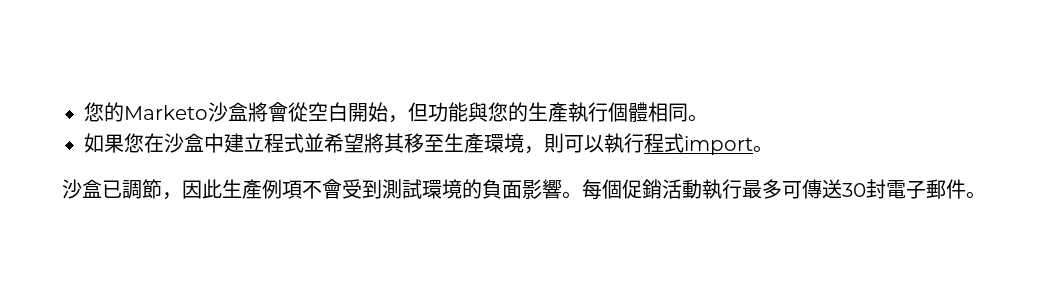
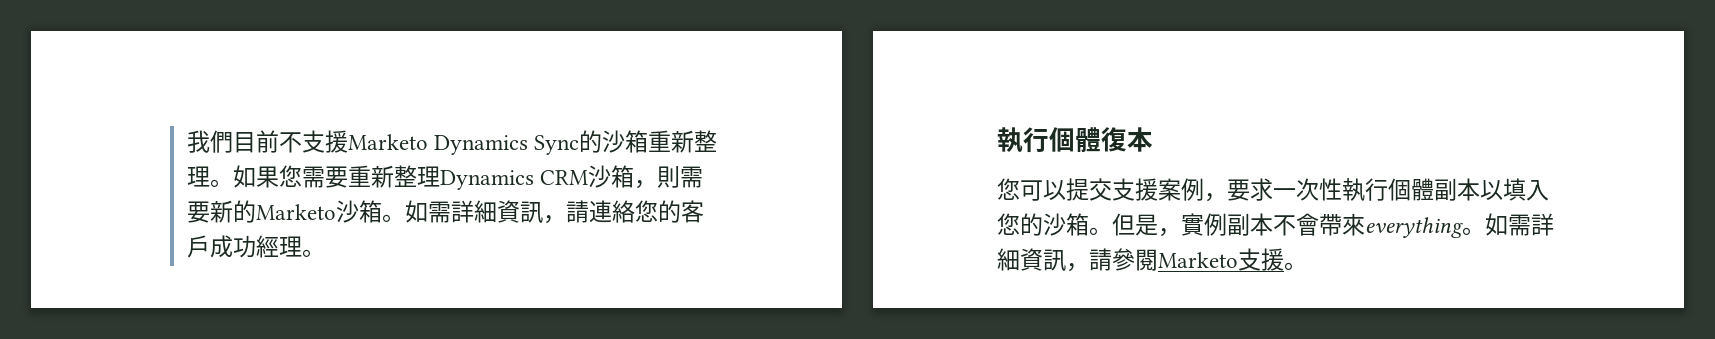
[84,102,708,123] [84,133,773,155] [62,179,966,200] 您的Marketo沙盒將會從空白開始，但功能與您的生產執行個體相同。 // 如果您在沙盒中建立程式並希望將其移至生產環境，則可以執行程式import。 // 沙盒已調節，因此生產例項不會受到測試環境的負面影響。每個促銷活動執行最多可傳送30封電子郵件 -> [186,130,717,155] [186,165,703,190] [186,200,704,224] [186,235,325,258] [997,127,1153,153] [997,178,1549,202] [997,213,1554,238] [997,248,1284,272] 我們目前不支援Marketo Dynamics Sync的沙箱重新整理。如果您需要重新整理Dynamics CRM沙箱，則需要新的Marketo沙箱。如需詳細資訊，請連絡您的客戶成功經理。 // 執行個體復本 // 您可以提交支援案例，要求一次性執行個體副本以填入您的沙箱。但是，實例副本不會帶來everything。如需詳細資訊，請參閱Marketo支援

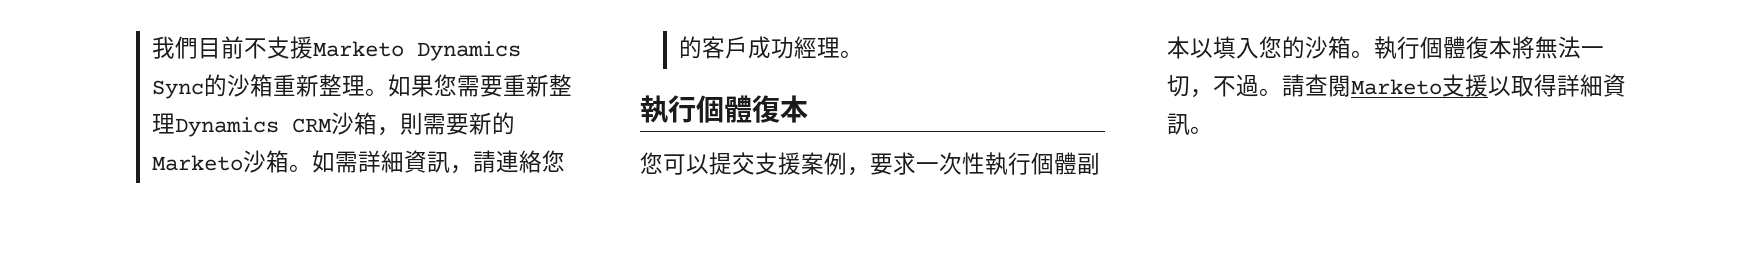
[1112,213,1554,238] [997,248,1284,272] 但是，實例副本不會帶來everything。如需詳細資訊，請參閱Marketo支援 -> [1374,36,1604,60] [1167,74,1626,98] [1167,113,1190,136] 執行個體復本將無法一切，不過。請查閱Marketo支援以取得詳細資訊

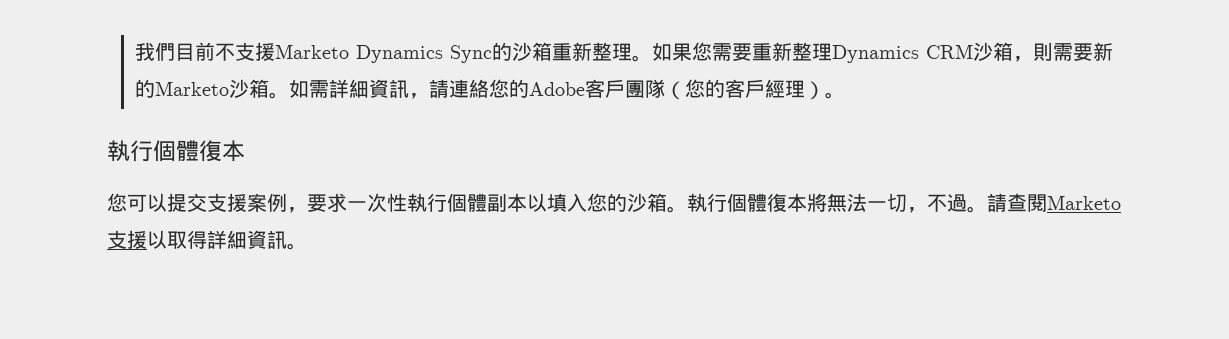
[702,36,841,59] 客戶成功經理 -> [528,79,825,100] Adobe客戶團隊（您的客戶經理）

